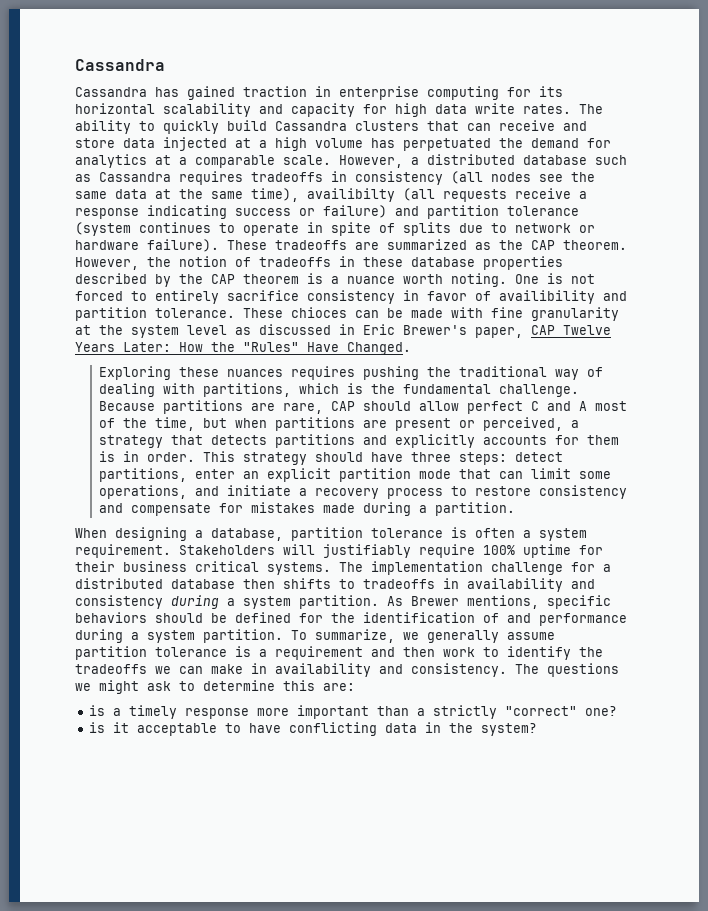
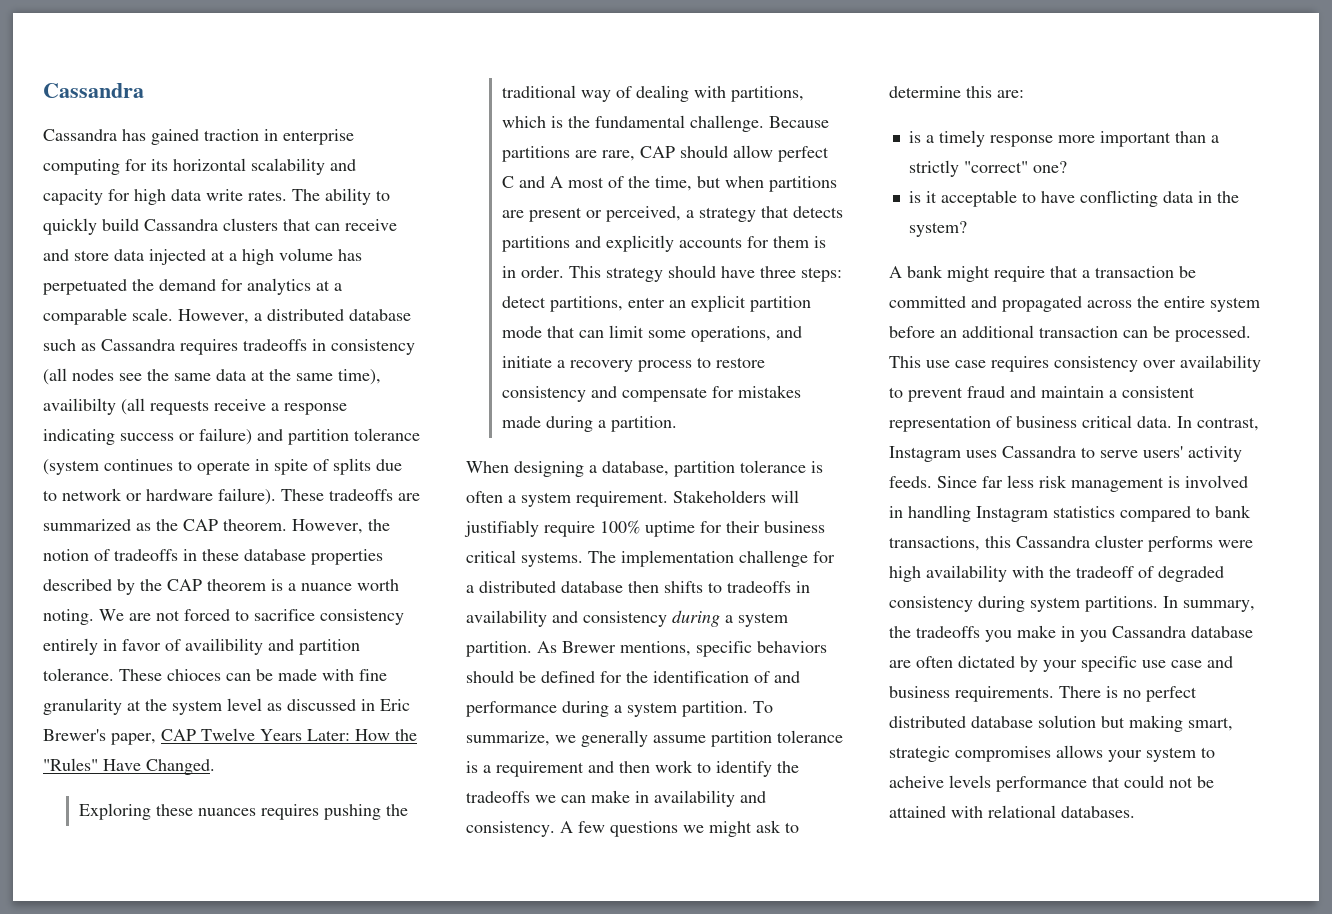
[515,273,563,284] One is -> [99,609,151,621] We are
[155,290,219,304] entirely -> (249, 615) none
(395, 297) none -> [43,638,98,655] entirely
[515,664,539,674] The -> [560,821,605,833] A few
(538, 729) none -> [889,265,1196,282] [889,296,1260,312] [889,325,1251,342] [889,355,1261,372] [889,386,1195,402] [889,415,1259,432] [889,446,1242,462] [889,475,1248,492] [889,505,1251,522] [889,535,1253,552] [889,565,1224,582] [889,596,1255,612] [889,625,1253,642] [889,656,1233,672] [889,686,1197,702] [889,715,1233,732] [889,745,1215,762] [889,775,1214,792] [889,805,1135,818] // A bank might require that a transaction be committed and propagated across the entire system before an additional transaction can be processed. This use case requires consistency over availability to prevent fraud and maintain a consistent representation of business critical data. In contrast, Instagram uses Cassandra to serve users' activity feeds. Since far less risk management is involved in handling Instagram statistics compared to bank transactions, this Cassandra cluster performs were high availability with the tradeoff of degraded consistency during system partitions. In summary, the tradeoffs you make in you Cassandra database are often dictated by your specific use case and business requirements. There is no perfect distributed database solution but making smart, strategic compromises allows your system to acheive levels performance that could not be attained with relational databases.

